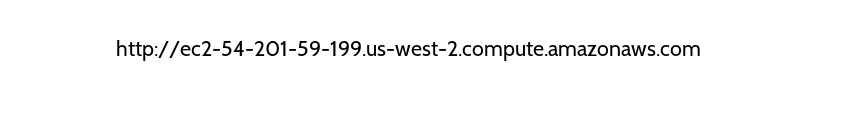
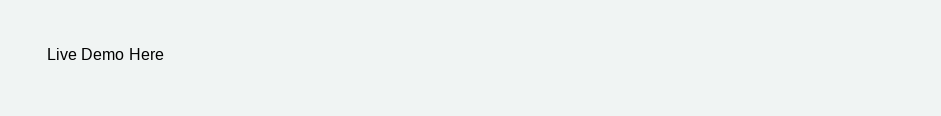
[116,40,701,61] http://ec2-54-201-59-199.us-west-2.compute.amazonaws.com -> [47,48,164,60] Live Demo Here

